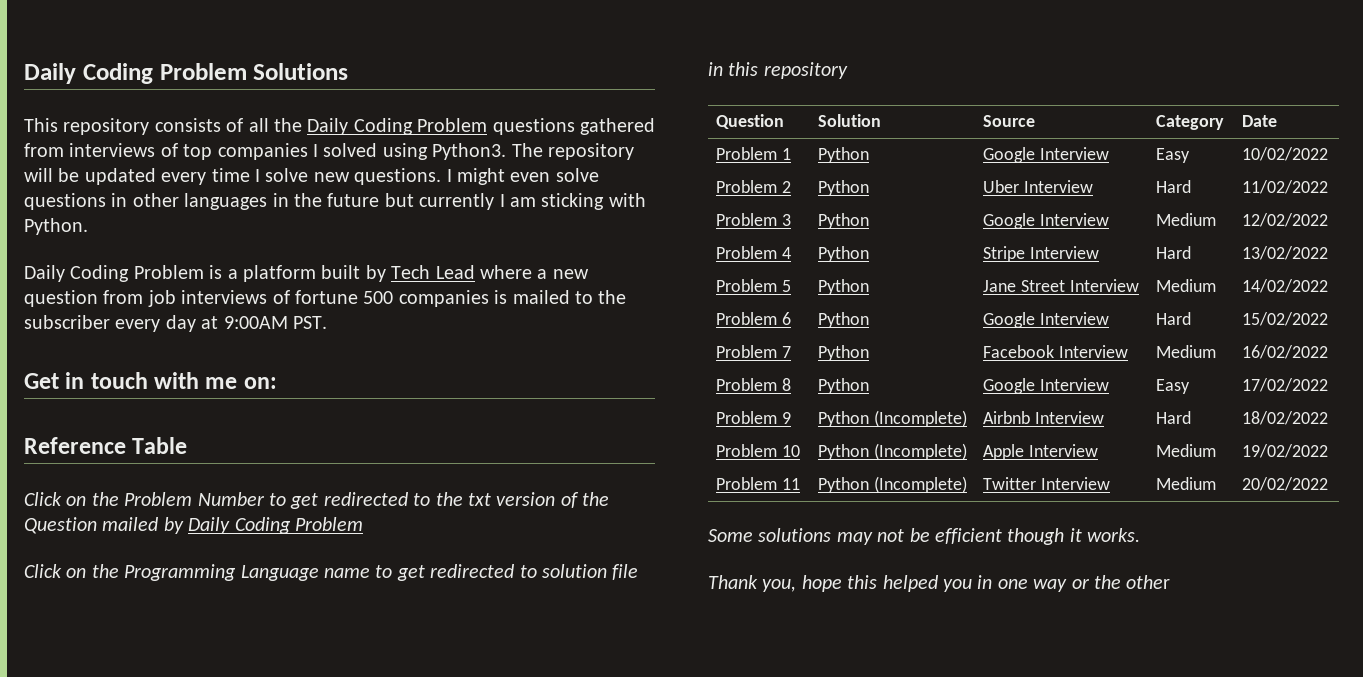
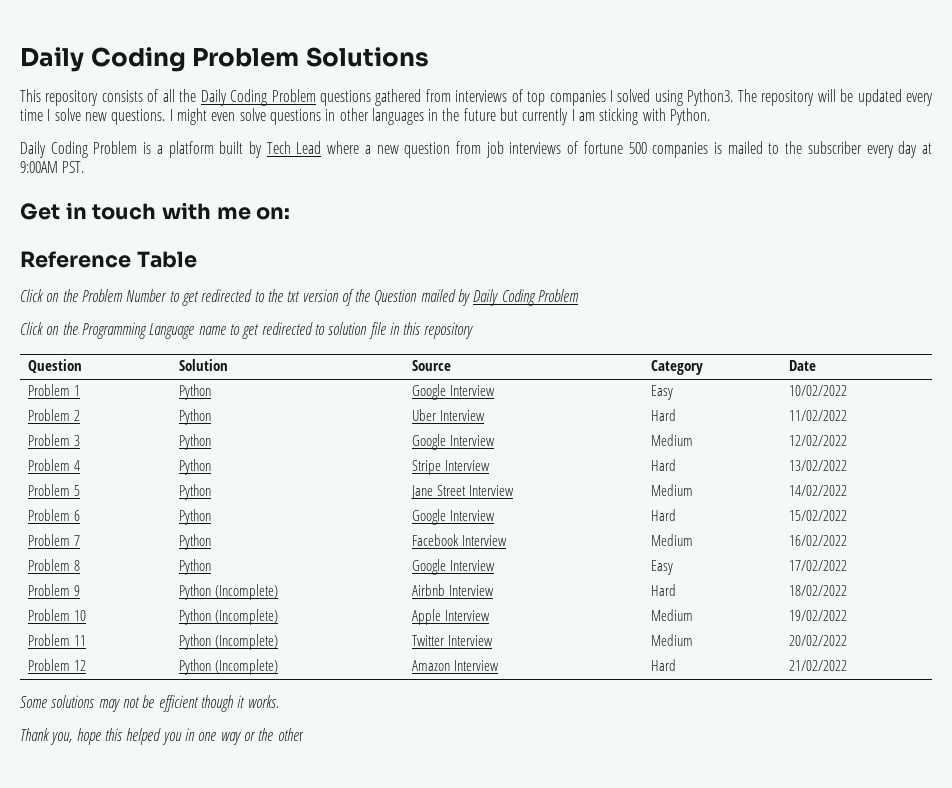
(1329, 484) none -> [28,659,87,671] [179,659,279,675] [412,660,500,671] [651,659,677,671] [789,660,848,671] // Problem 12 | Python (Incomplete) | Amazon Interview | Hard | 21/02/2022

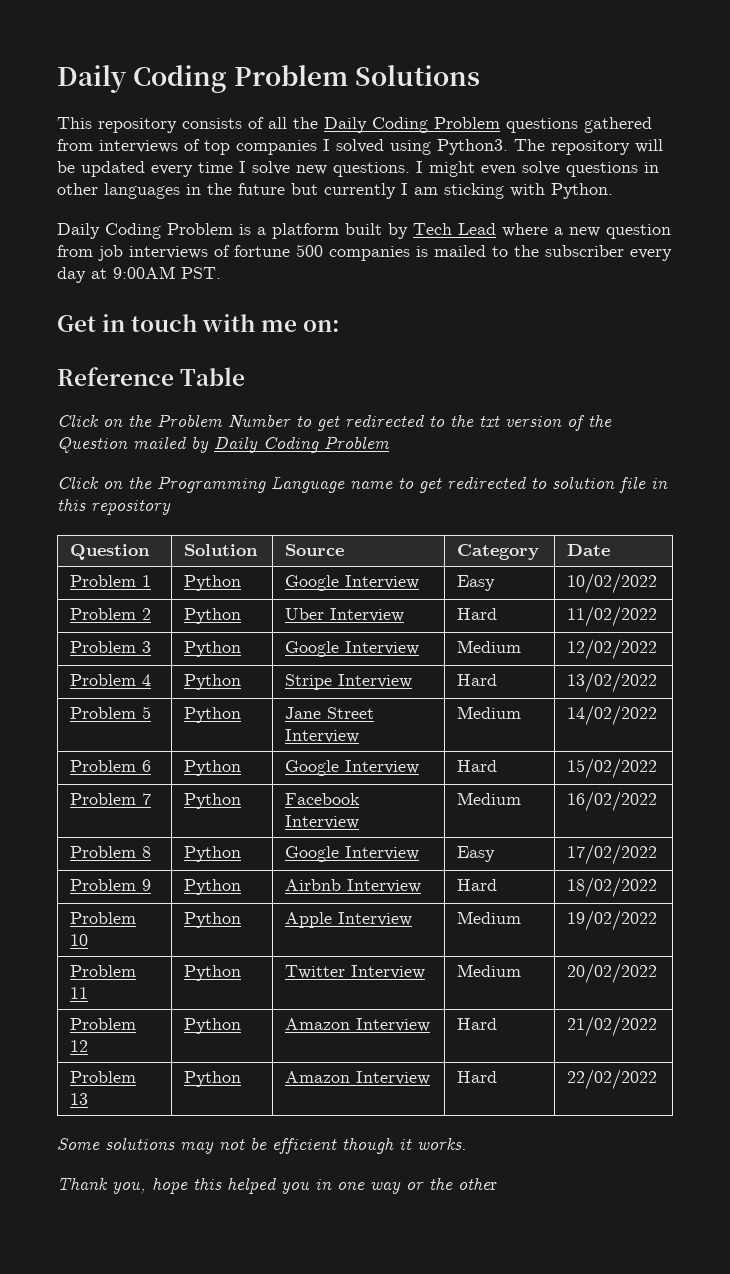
[215,584,279,600] (Incomplete) -> (242, 887) none
[215,609,279,625] (Incomplete) -> (242, 920) none
[215,634,279,650] (Incomplete) -> (242, 973) none
[215,659,279,675] (Incomplete) -> (242, 1026) none
(848, 665) none -> [70,1071,137,1083] [70,1093,89,1105] [184,1071,242,1087] [285,1071,431,1085] [457,1071,498,1083] [567,1069,658,1090] // Problem 13 | Python | Amazon Interview | Hard | 22/02/2022

